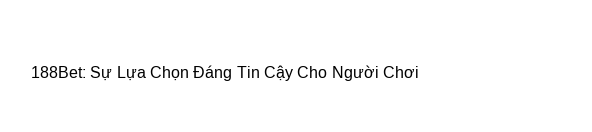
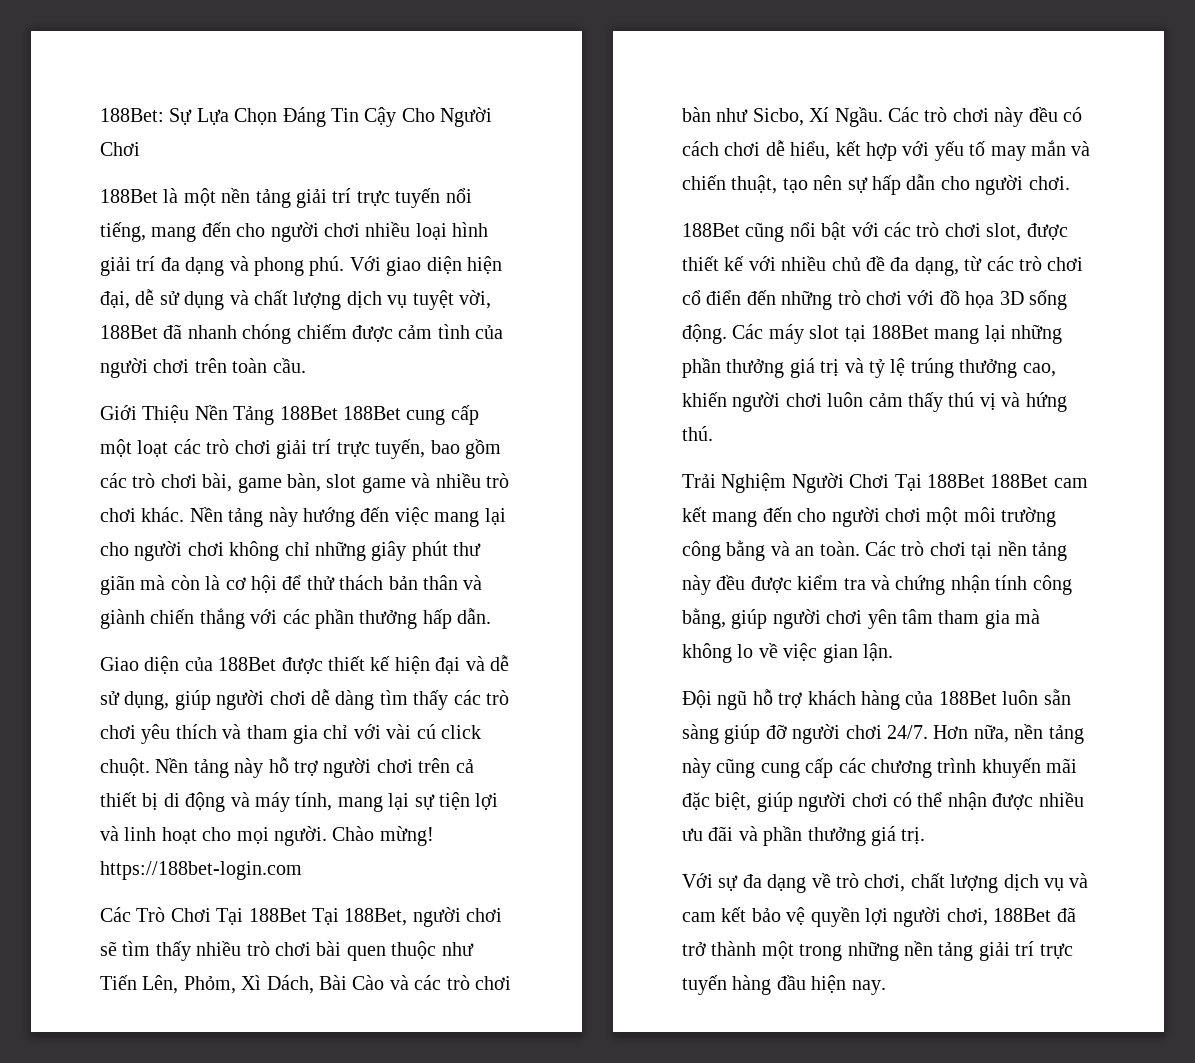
(419, 72) none -> [100,188,472,208] [100,222,489,242] [100,256,502,276] [100,289,491,310] [100,324,504,344] [100,358,306,378] [100,405,479,425] [100,439,501,459] [100,473,509,493] [100,507,506,527] [100,541,482,561] [100,575,483,595] [100,608,492,629] [100,655,509,674] [100,689,509,710] [100,724,481,744] [100,757,474,778] [100,792,499,812] [100,826,434,846] [100,861,302,880] [100,907,503,927] [100,941,474,961] [100,975,511,994] [682,107,1082,127] [682,140,1091,161] [682,174,1070,195] [682,222,1068,242] [682,256,1084,276] [682,290,1067,310] [682,324,1063,344] [682,358,1056,378] [682,392,1067,412] [682,426,713,441] [682,473,1088,493] [682,507,1057,527] [682,540,1067,561] [682,575,1072,595] [682,608,1041,629] [682,643,893,663] [682,689,1071,710] [682,724,1084,744] [682,758,1078,778] [682,792,1084,812] [682,826,926,846] [682,873,1089,893] [682,907,1076,927] [682,941,1073,961] [682,975,886,995] // 188Bet là một nền tảng giải trí trực tuyến nổi tiếng, mang đến cho người chơi nhiều loại hình giải trí đa dạng và phong phú. Với giao diện hiện đại, dễ sử dụng và chất lượng dịch vụ tuyệt vời, 188Bet đã nhanh chóng chiếm được cảm tình của người chơi trên toàn cầu. // Giới Thiệu Nền Tảng 188Bet 188Bet cung cấp một loạt các trò chơi giải trí trực tuyến, bao gồm các trò chơi bài, game bàn, slot game và nhiều trò chơi khác. Nền tảng này hướng đến việc mang lại cho người chơi không chỉ những giây phút thư giãn mà còn là cơ hội để thử thách bản thân và giành chiến thắng với các phần thưởng hấp dẫn. // Giao diện của 188Bet được thiết kế hiện đại và dễ sử dụng, giúp người chơi dễ dàng tìm thấy các trò chơi yêu thích và tham gia chỉ với vài cú click chuột. Nền tảng này hỗ trợ người chơi trên cả thiết bị di động và máy tính, mang lại sự tiện lợi và linh hoạt cho mọi người. Chào mừng! https://188bet-login.com // Các Trò Chơi Tại 188Bet Tại 188Bet, người chơi sẽ tìm thấy nhiều trò chơi bài quen thuộc như Tiến Lên, Phỏm, Xì Dách, Bài Cào và các trò chơi bàn như Sicbo, Xí Ngầu. Các trò chơi này đều có cách chơi dễ hiểu, kết hợp với yếu tố may mắn và chiến thuật, tạo nên sự hấp dẫn cho người chơi. // 188Bet cũng nổi bật với các trò chơi slot, được thiết kế với nhiều chủ đề đa dạng, từ các trò chơi cổ điển đến những trò chơi với đồ họa 3D sống động. Các máy slot tại 188Bet mang lại những phần thưởng giá trị và tỷ lệ trúng thưởng cao, khiến người chơi luôn cảm thấy thú vị và hứng thú. // Trải Nghiệm Người Chơi Tại 188Bet 188Bet cam kết mang đến cho người chơi một môi trường công bằng và an toàn. Các trò chơi tại nền tảng này đều được kiểm tra và chứng nhận tính công bằng, giúp người chơi yên tâm tham gia mà không lo về việc gian lận. // Đội ngũ hỗ trợ khách hàng của 188Bet luôn sẵn sàng giúp đỡ người chơi 24/7. Hơn nữa, nền tảng này cũng cung cấp các chương trình khuyến mãi đặc biệt, giúp người chơi có thể nhận được nhiều ưu đãi và phần thưởng giá trị. // Với sự đa dạng về trò chơi, chất lượng dịch vụ và cam kết bảo vệ quyền lợi người chơi, 188Bet đã trở thành một trong những nền tảng giải trí trực tuyến hàng đầu hiện nay.

